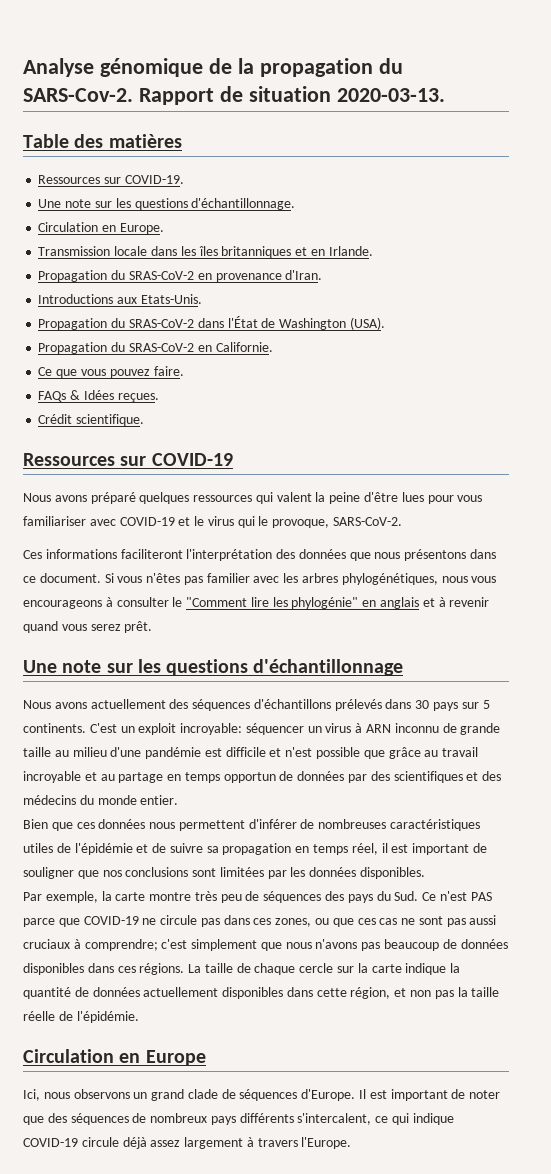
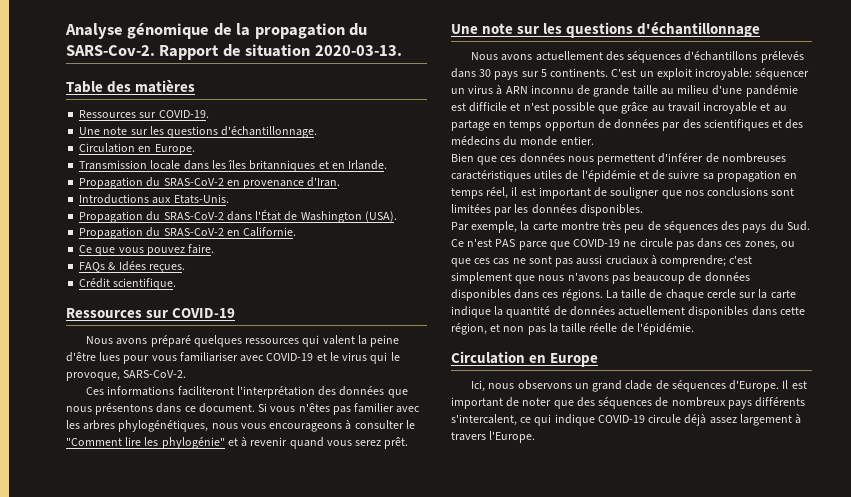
[362,597,420,609] en anglais -> (225, 443) none

